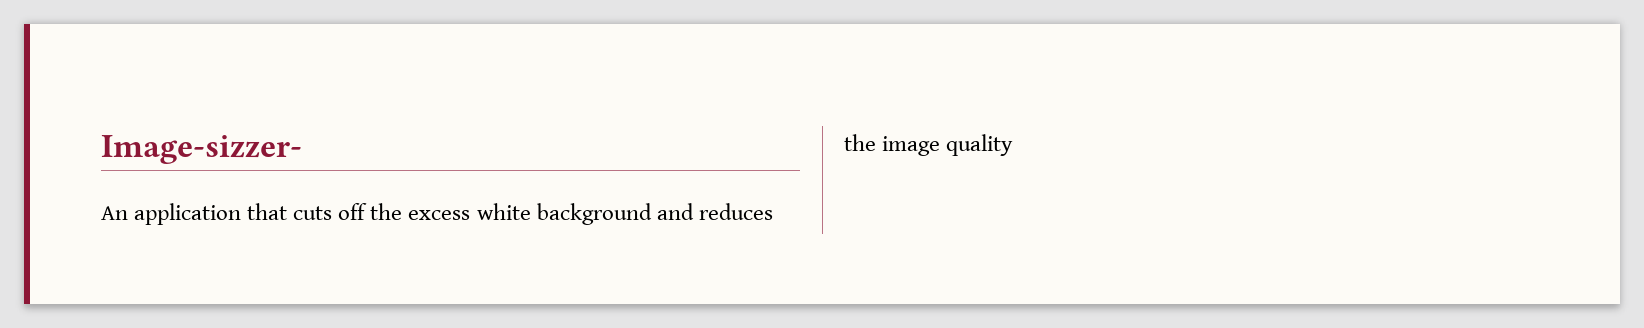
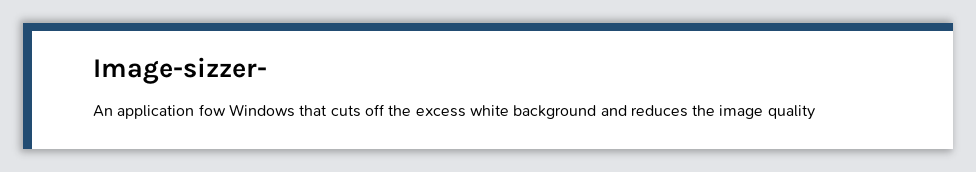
(242, 214) none -> [198,104,295,117] fow Windows

